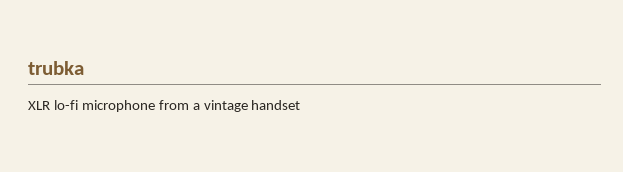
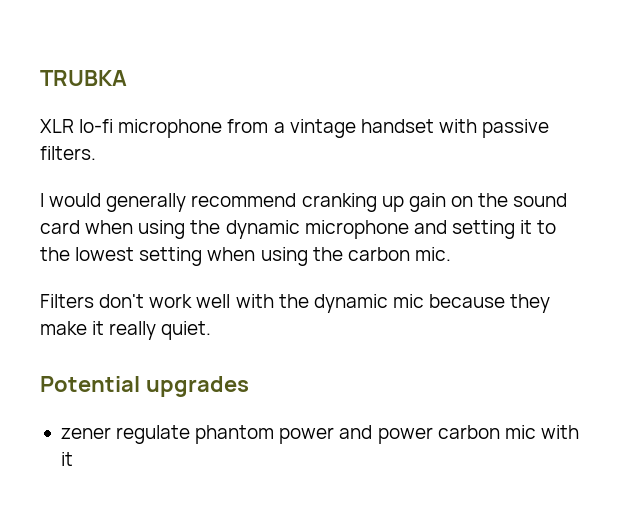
[28,61,84,75] trubka -> [40,70,127,86] TRUBKA
(301, 105) none -> [438,119,550,138] [40,146,96,160] [40,193,568,212] [40,220,557,239] [40,247,451,266] [40,294,551,313] [40,321,212,340] [40,376,249,397] [60,425,579,444] [60,452,73,466] with passive filters. // I would generally recommend cranking up gain on the sound card when using the dynamic microphone and setting it to the lowest setting when using the carbon mic. // Filters don't work well with the dynamic mic because they make it really quiet. // Potential upgrades // zener regulate phantom power and power carbon mic with it

